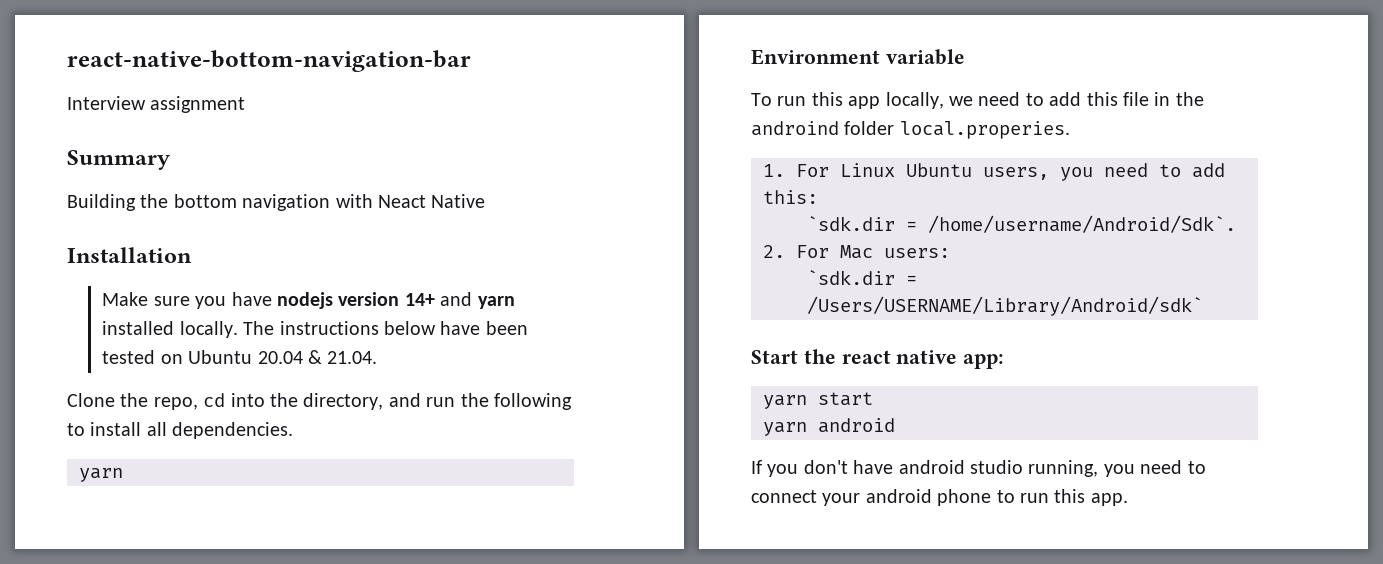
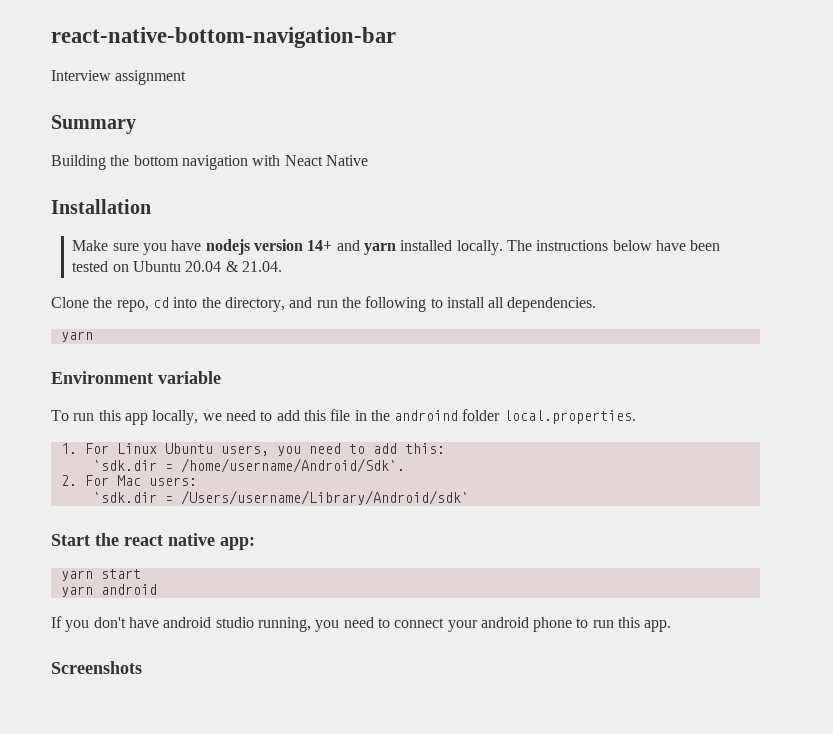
[899,121,1070,139] local.properies. -> [503,410,636,424] local.properties.
[807,296,1203,316] /Users/USERNAME/Library/Android/sdk` -> [180,490,469,505] /Users/username/Library/Android/sdk`
(1128, 499) none -> [51,661,142,674] // Screenshots

